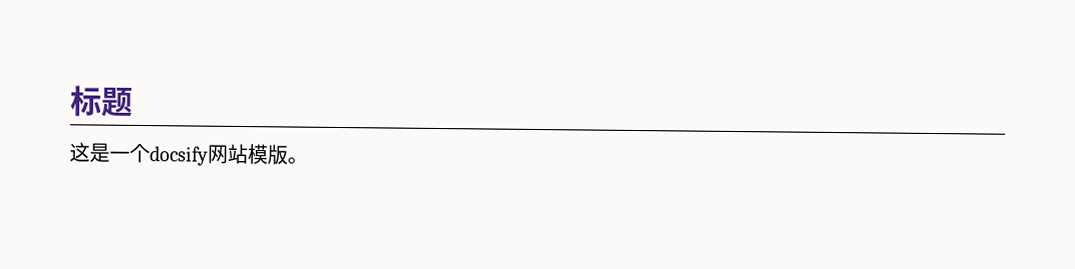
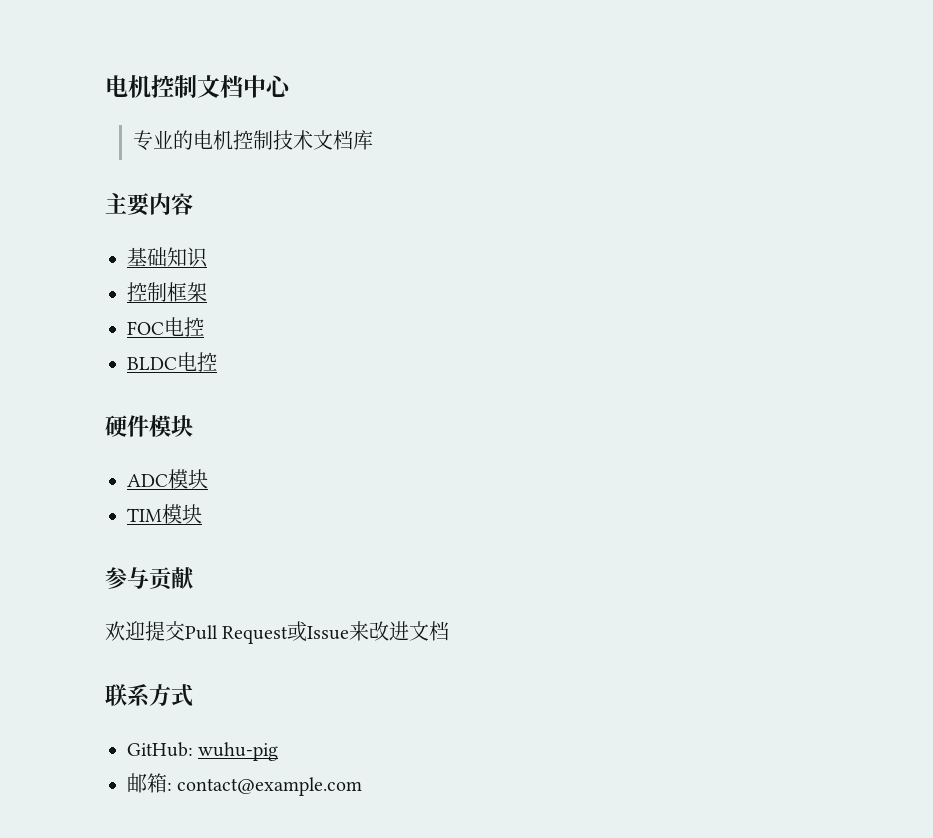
[70,85,133,117] [69,142,308,166] 标题 // 这是一个docsify网站模版。 -> [105,75,292,98] [132,130,373,151] [105,193,193,216] [127,247,208,268] [127,282,207,302] [127,317,204,337] [127,352,217,372] [105,415,193,437] [127,469,208,489] [127,504,202,524] [105,567,195,591] [105,621,450,644] [105,684,193,707] [127,742,279,761] [127,773,363,796] 电机控制文档中心 // 专业的电机控制技术文档库 // 主要内容 // 基础知识 // 控制框架 // FOC电控 // BLDC电控 // 硬件模块 // ADC模块 // TIM模块 // 参与贡献 // 欢迎提交Pull Request或Issue来改进文档 // 联系方式 // GitHub: wuhu-pig // 邮箱: contact@example.com

